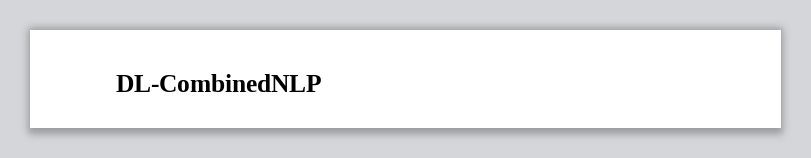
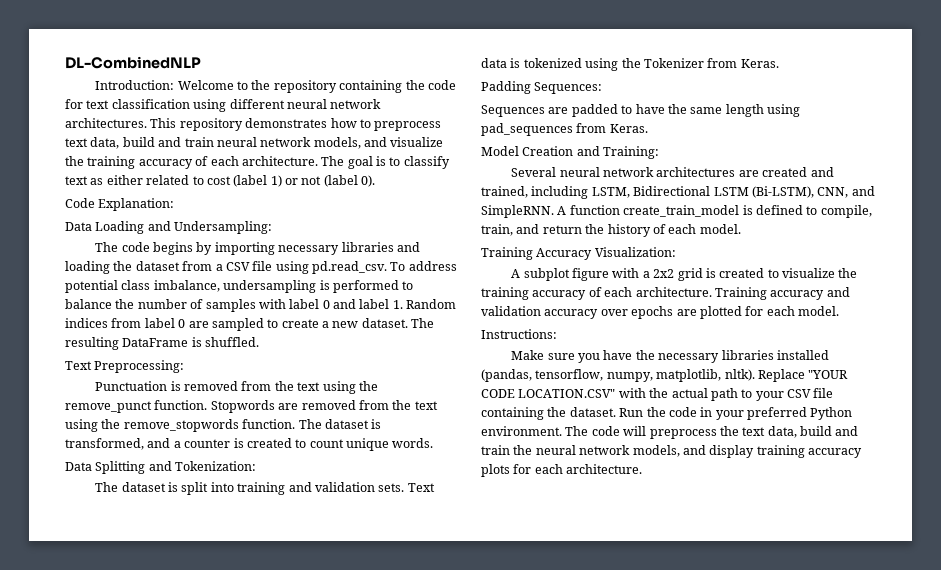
(322, 83) none -> [95,80,456,93] [65,99,382,112] [65,118,442,131] [65,137,444,149] [65,156,450,169] [65,175,376,187] [65,198,175,211] [65,221,273,234] [95,242,420,255] [65,261,457,274] [65,280,414,293] [65,299,457,312] [65,318,435,331] [65,337,260,350] [65,360,185,373] [95,381,378,394] [65,400,438,413] [65,419,382,432] [65,438,434,451] [65,461,257,474] [95,482,435,495] [481,58,779,71] [481,81,603,94] [481,104,800,117] [481,123,648,136] [481,146,660,159] [511,167,834,177] [481,186,875,199] [481,205,872,218] [481,224,741,237] [481,247,676,260] [511,268,858,281] [481,287,850,300] [481,306,839,319] [481,329,557,339] [511,350,829,363] [481,369,849,382] [481,388,834,401] [481,407,853,420] [481,426,859,439] [481,445,862,458] [481,464,643,477] // Introduction: Welcome to the repository containing the code for text classification using different neural network architectures. This repository demonstrates how to preprocess text data, build and train neural network models, and visualize the training accuracy of each architecture. The goal is to classify text as either related to cost (label 1) or not (label 0). // Code Explanation: // Data Loading and Undersampling: // The code begins by importing necessary libraries and loading the dataset from a CSV file using pd.read_csv. To address potential class imbalance, undersampling is performed to balance the number of samples with label 0 and label 1. Random indices from label 0 are sampled to create a new dataset. The resulting DataFrame is shuffled. // Text Preprocessing: // Punctuation is removed from the text using the remove_punct function. Stopwords are removed from the text using the remove_stopwords function. The dataset is transformed, and a counter is created to count unique words. // Data Splitting and Tokenization: // The dataset is split into training and validation sets. Text data is tokenized using the Tokenizer from Keras. // Padding Sequences: // Sequences are padded to have the same length using pad_sequences from Keras. // Model Creation and Training: // Several neural network architectures are created and trained, including LSTM, Bidirectional LSTM (Bi-LSTM), CNN, and SimpleRNN. A function create_train_model is defined to compile, train, and return the history of each model. // Training Accuracy Visualization: // A subplot figure with a 2x2 grid is created to visualize the training accuracy of each architecture. Training accuracy and validation accuracy over epochs are plotted for each model. // Instructions: // Make sure you have the necessary libraries installed (pandas, tensorflow, numpy, matplotlib, nltk). Replace "YOUR CODE LOCATION.CSV" with the actual path to your CSV file containing the dataset. Run the code in your preferred Python environment. The code will preprocess the text data, build and train the neural network models, and display training accuracy plots for each architecture.

